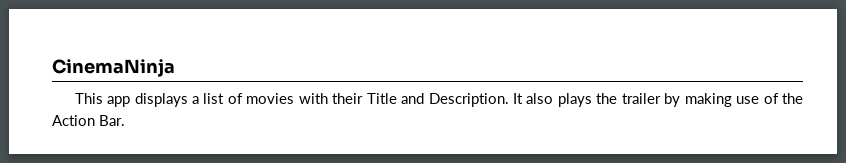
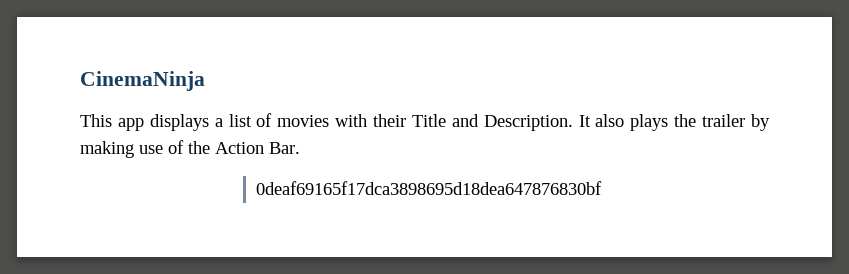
(125, 120) none -> [255,181,602,195] // 0deaf69165f17dca3898695d18dea647876830bf

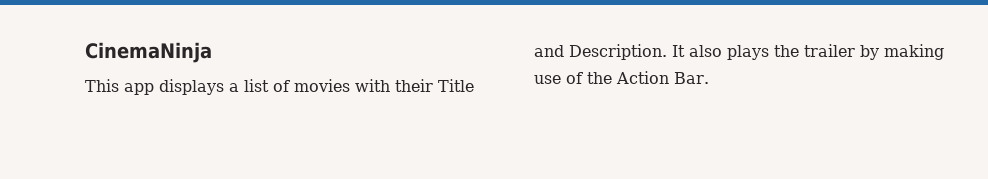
[255,181,602,195] // 0deaf69165f17dca3898695d18dea647876830bf -> (709, 78) none

